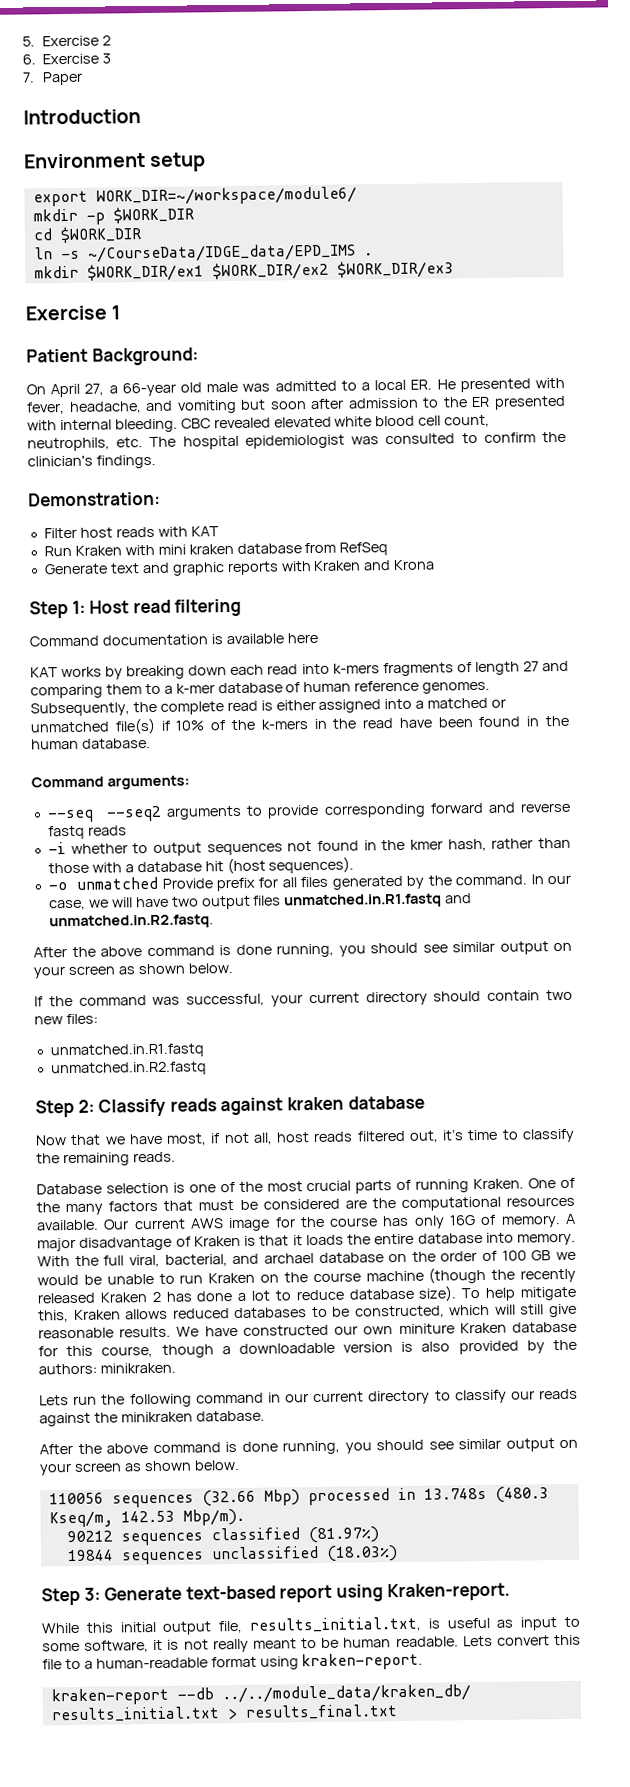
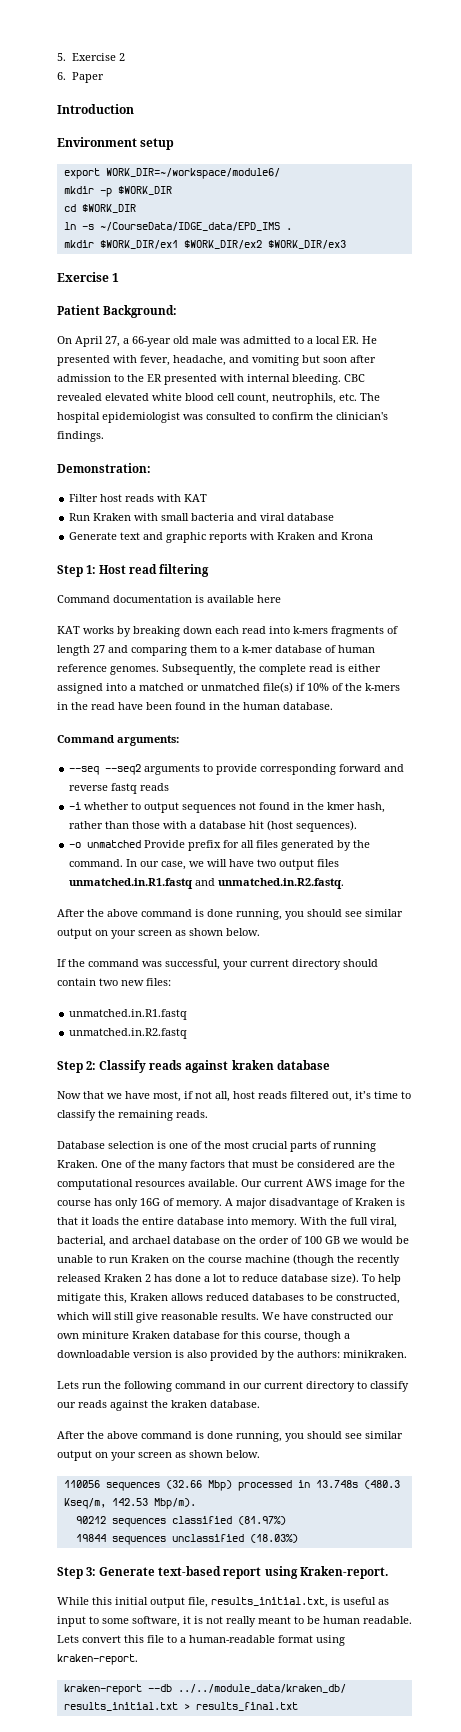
[42,53,112,65] [22,72,35,83] Exercise 3 // 7. -> (66, 76) none
[157,542,389,556] mini kraken database from RefSeq -> [161,513,335,521] small bacteria and viral database
[120,1411,193,1423] minikraken -> [171,1400,207,1408] kraken

